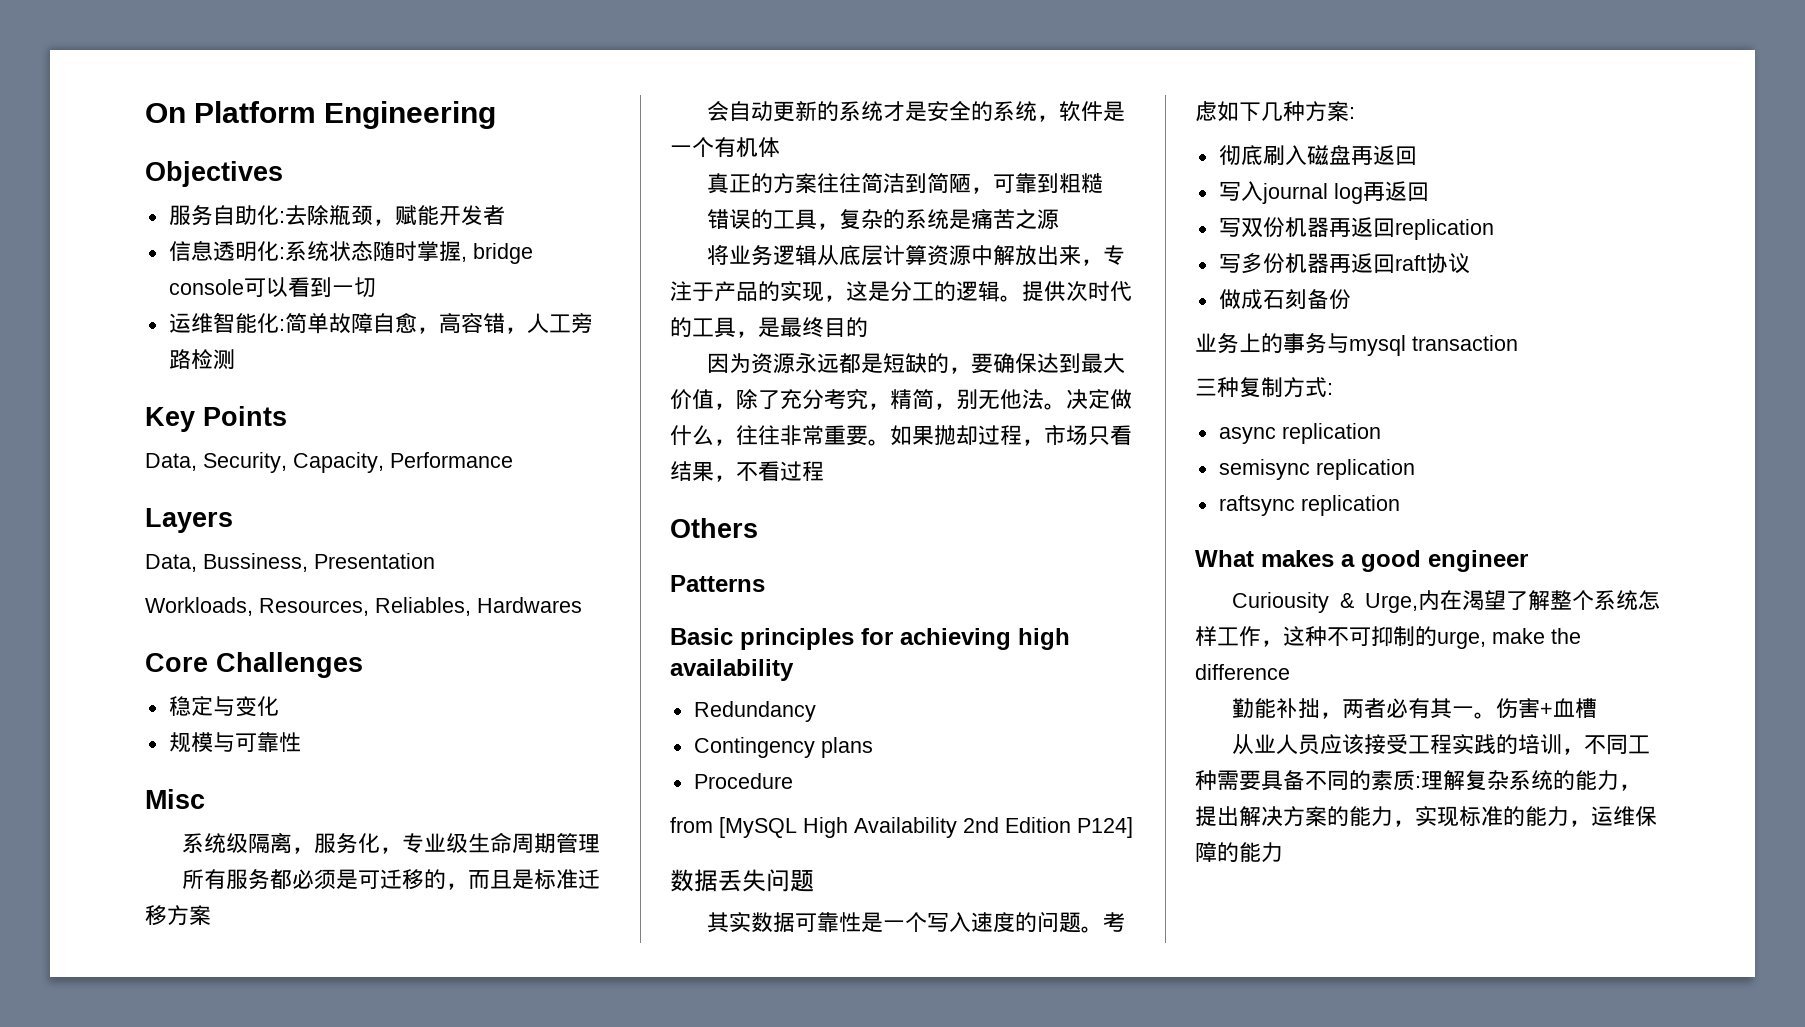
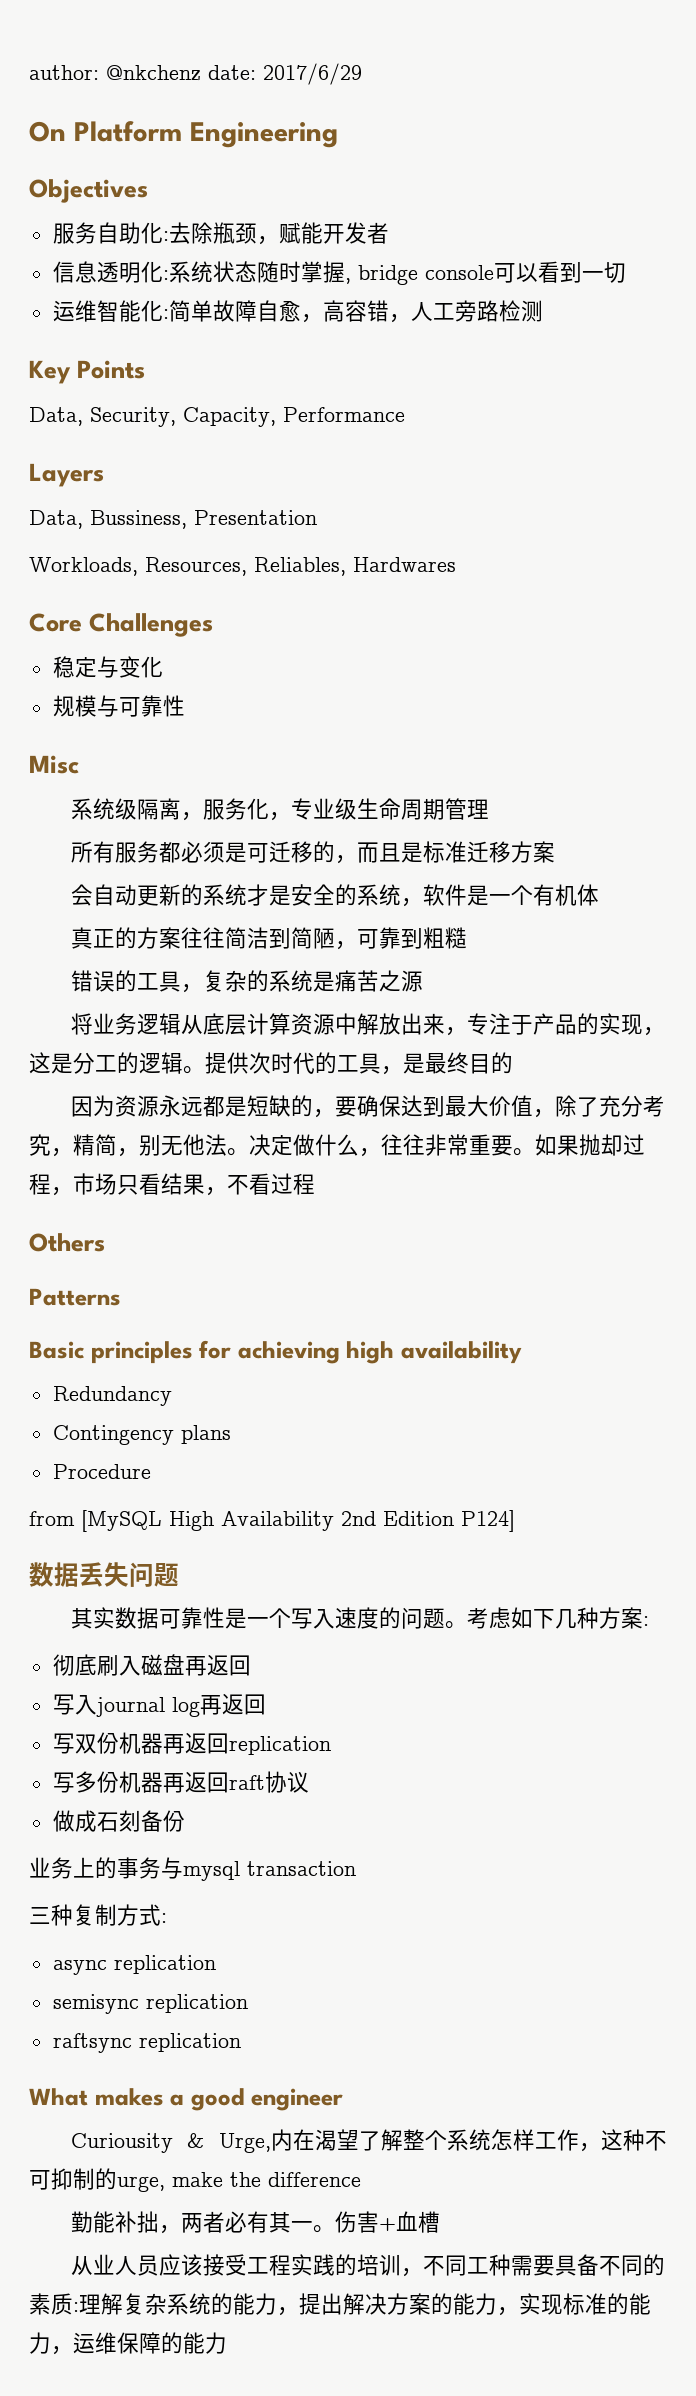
(145, 113) none -> [29,63,362,85] author: @nkchenz date: 2017/6/29 //

